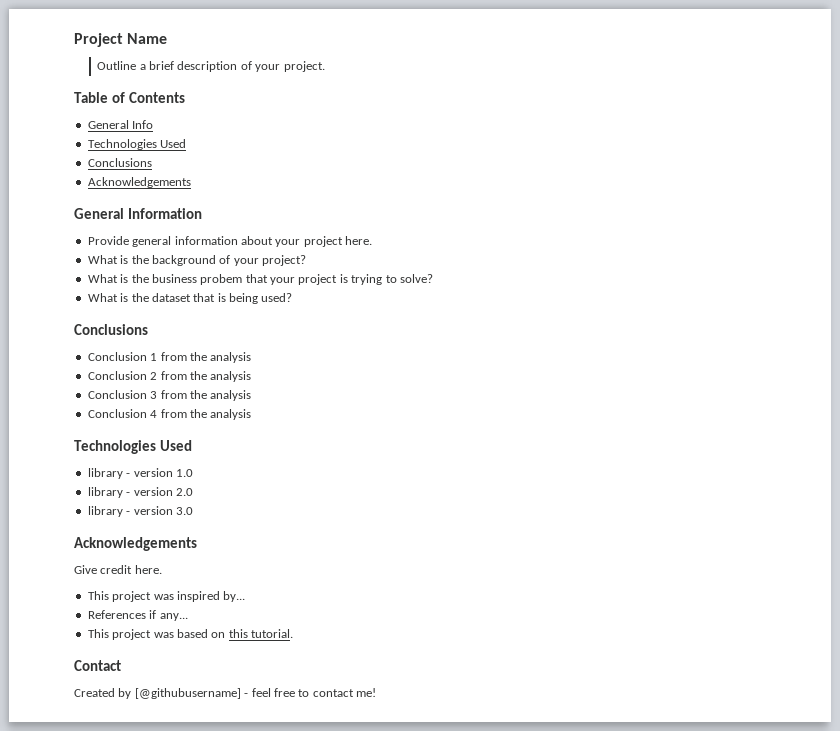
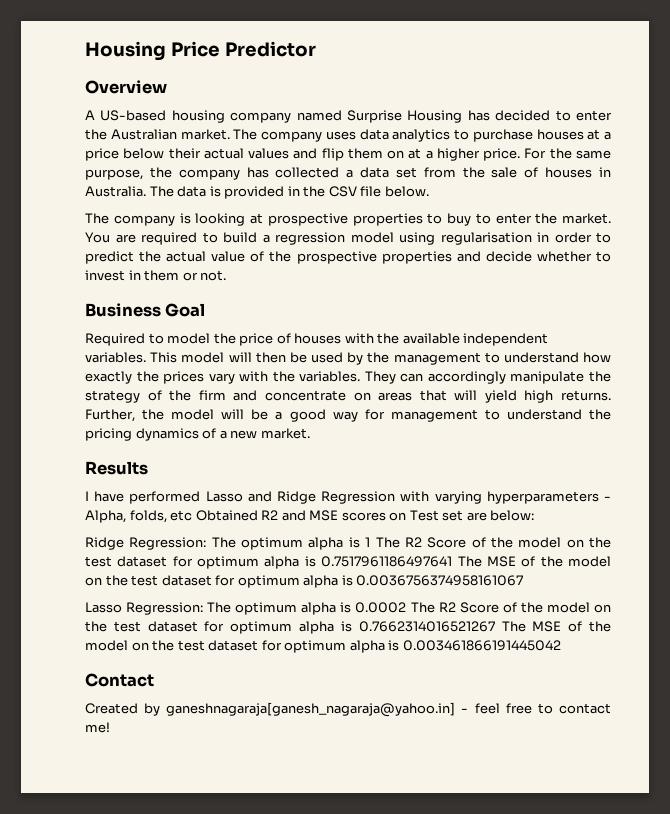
[74,33,168,47] [97,61,325,72] [74,92,185,103] [87,120,154,129] [87,139,187,150] [87,158,152,167] [87,177,191,188] [74,208,202,219] [87,236,372,247] [87,255,306,266] [87,274,433,285] [87,293,293,304] [74,324,148,335] [87,352,252,363] [87,371,252,382] [87,390,252,401] [87,409,252,420] [74,440,192,454] [87,468,193,479] [87,487,193,498] [87,506,193,517] [74,537,197,551] [74,565,162,574] [87,591,246,602] [87,610,188,621] [87,629,293,640] Project Name // Outline a brief description of your project. // Table of Contents // General Info // Technologies Used // Conclusions // Acknowledgements // General Information // Provide general information about your project here. // What is the background of your project? // What is the business probem that your project is trying to solve? // What is the dataset that is being used? // Conclusions // Conclusion 1 from the analysis // Conclusion 2 from the analysis // Conclusion 3 from the analysis // Conclusion 4 from the analysis // Technologies Used // library - version 1.0 // library - version 2.0 // library - version 3.0 // Acknowledgements // Give credit here. // This project was inspired by... // References if any... // This project was based on this tutorial. -> [85,41,316,61] [85,80,167,94] [85,110,612,123] [85,129,611,142] [85,148,611,161] [85,167,612,180] [85,186,429,199] [85,213,611,226] [85,232,611,245] [85,251,611,264] [85,270,227,281] [85,303,206,317] [85,333,549,346] [85,352,612,365] [85,371,611,384] [85,390,611,403] [85,409,611,422] [85,428,310,441] [85,461,148,475] [85,491,611,504] [85,510,535,523] [85,537,611,550] [85,556,611,569] [85,575,524,588] [85,602,612,615] [85,621,611,634] [85,640,561,653] Housing Price Predictor // Overview // A US-based housing company named Surprise Housing has decided to enter the Australian market. The company uses data analytics to purchase houses at a price below their actual values and flip them on at a higher price. For the same purpose, the company has collected a data set from the sale of houses in Australia. The data is provided in the CSV file below. // The company is looking at prospective properties to buy to enter the market. You are required to build a regression model using regularisation in order to predict the actual value of the prospective properties and decide whether to invest in them or not. // Business Goal // Required to model the price of houses with the available independent variables. This model will then be used by the management to understand how exactly the prices vary with the variables. They can accordingly manipulate the strategy of the firm and concentrate on areas that will yield high returns. Further, the model will be a good way for management to understand the pricing dynamics of a new market. // Results // I have performed Lasso and Ridge Regression with varying hyperparameters - Alpha, folds, etc Obtained R2 and MSE scores on Test set are below: // Ridge Regression: The optimum alpha is 1 The R2 Score of the model on the test dataset for optimum alpha is 0.7517961186497641 The MSE of the model on the test dataset for optimum alpha is 0.0036756374958161067 // Lasso Regression: The optimum alpha is 0.0002 The R2 Score of the model on the test dataset for optimum alpha is 0.7662314016521267 The MSE of the model on the test dataset for optimum alpha is 0.003461866191445042
[134,688,241,699] [@githubusername] -> [166,702,456,717] ganeshnagaraja[ganesh_nagaraja@yahoo.in]

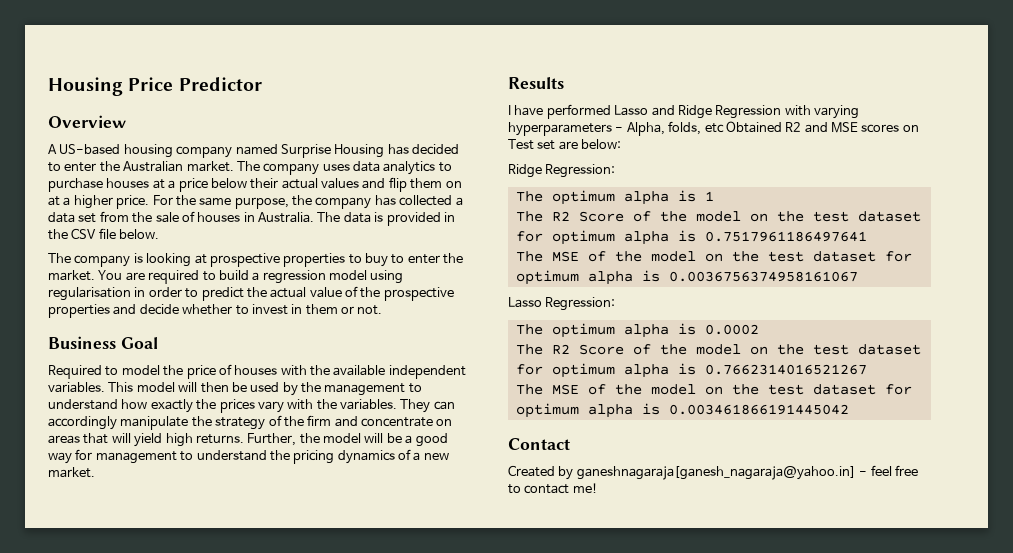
(207, 543) none -> (616, 171) //
(371, 542) none -> (714, 196) //
(453, 561) none -> (867, 236) //
(204, 608) none -> (616, 304) //
(407, 607) none -> (759, 329) //
(495, 626) none -> (867, 369) //

